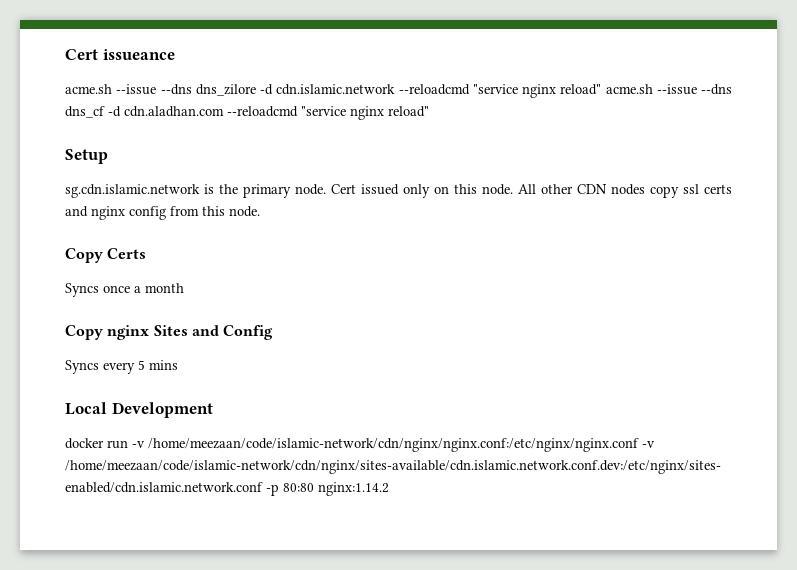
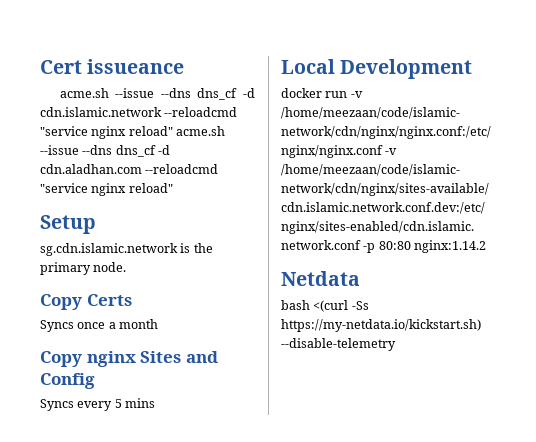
[195,84,256,96] dns_zilore -> [197,88,238,100] dns_cf
[331,184,732,198] [65,206,260,220] Cert issued only on this node. All other CDN nodes copy ssl certs and nginx config from this node. -> (127, 267) none
(389, 489) none -> [281,271,360,286] [281,300,369,312] [281,319,481,332] [281,338,396,351] // Netdata // bash <(curl -Ss https://my-netdata.io/kickstart.sh) --disable-telemetry

